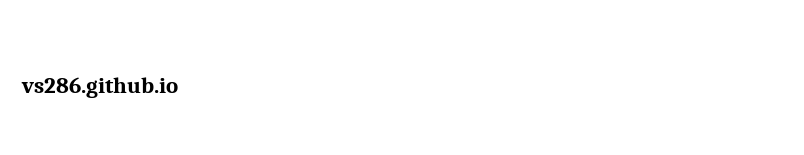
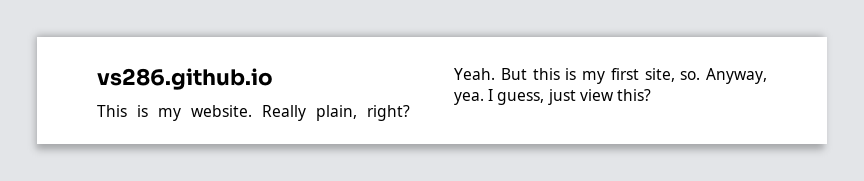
(178, 87) none -> [97,105,410,121] [454,68,767,84] [454,89,651,105] // This is my website. Really plain, right? Yeah. But this is my first site, so. Anyway, yea. I guess, just view this?

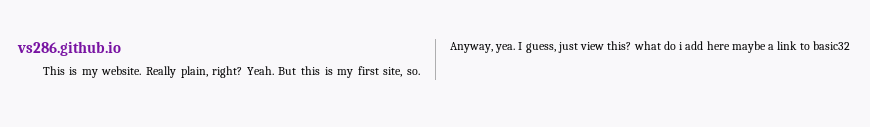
(651, 95) none -> [633,41,850,53] what do i add here maybe a link to basic32

